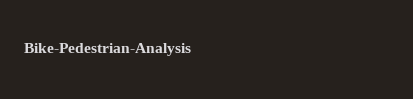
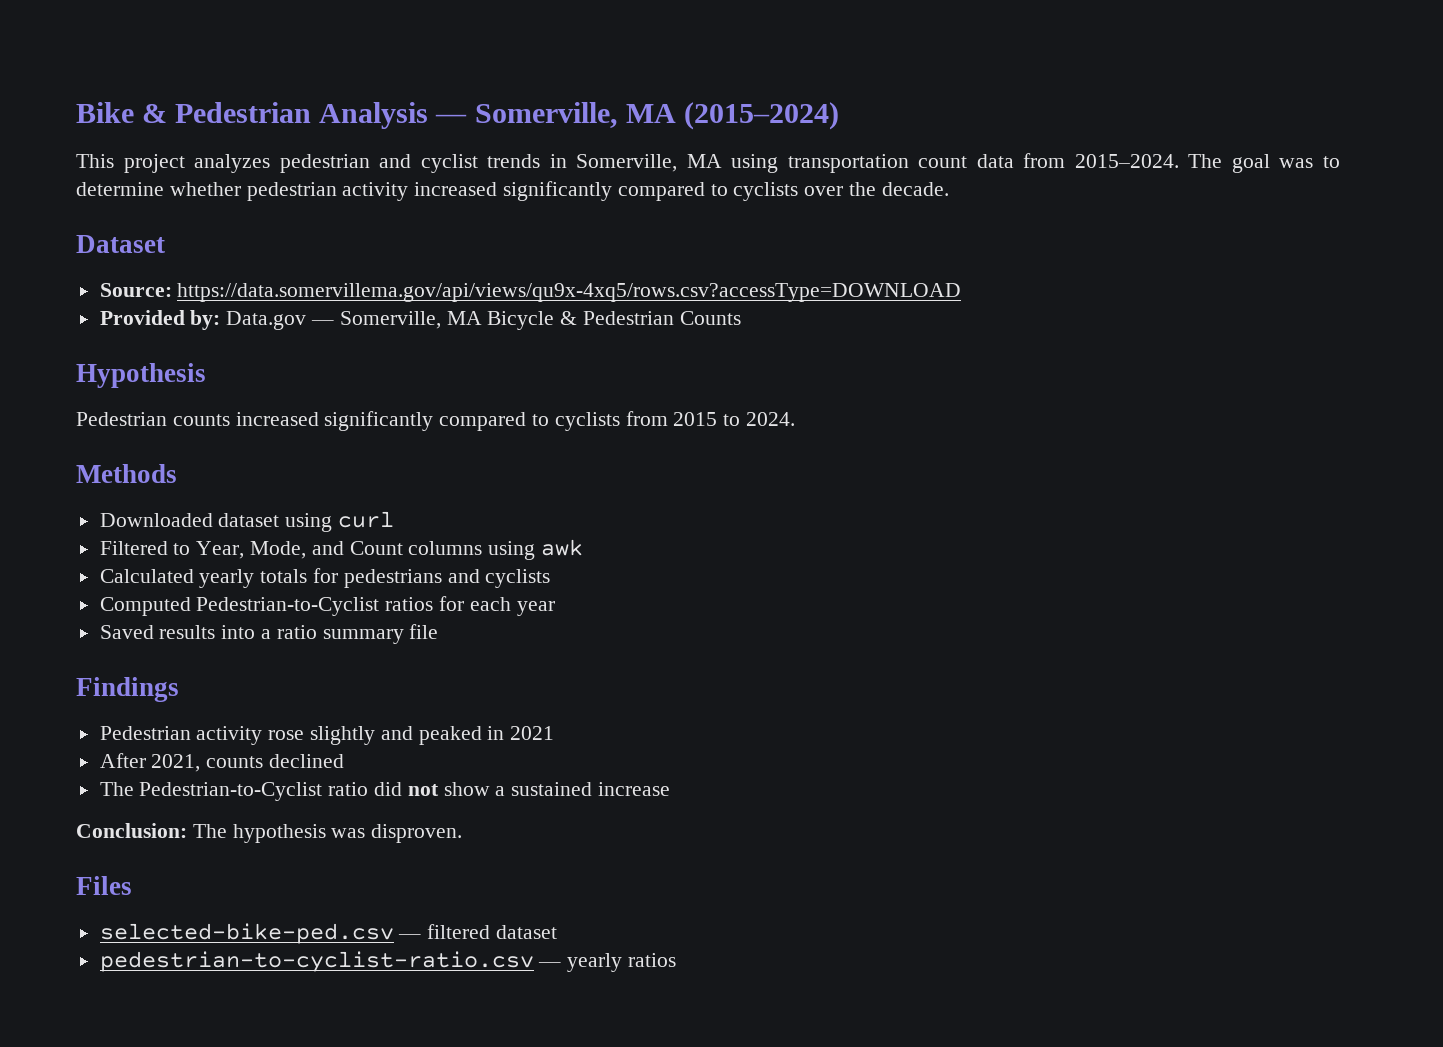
[24,43,191,56] Bike-Pedestrian-Analysis -> [76,102,839,130] [76,153,1340,173] [76,181,949,201] [76,235,165,253] [99,283,962,302] [99,310,741,330] [76,363,206,388] [76,411,796,431] [76,464,177,483] [99,511,395,532] [99,539,584,560] [99,568,551,588] [99,596,555,616] [99,624,439,644] [76,677,179,702] [99,726,555,745] [99,753,345,772] [99,782,671,801] [76,823,463,843] [76,876,132,895] [99,923,558,944] [99,951,677,972] Bike & Pedestrian Analysis — Somerville, MA (2015–2024) // This project analyzes pedestrian and cyclist trends in Somerville, MA using transportation count data from 2015–2024. The goal was to determine whether pedestrian activity increased significantly compared to cyclists over the decade. // Dataset // Source: https://data.somervillema.gov/api/views/qu9x-4xq5/rows.csv?accessType=DOWNLOAD // Provided by: Data.gov — Somerville, MA Bicycle & Pedestrian Counts // Hypothesis // Pedestrian counts increased significantly compared to cyclists from 2015 to 2024. // Methods // Downloaded dataset using curl // Filtered to Year, Mode, and Count columns using awk // Calculated yearly totals for pedestrians and cyclists // Computed Pedestrian‑to‑Cyclist ratios for each year // Saved results into a ratio summary file // Findings // Pedestrian activity rose slightly and peaked in 2021 // After 2021, counts declined // The Pedestrian‑to‑Cyclist ratio did not show a sustained increase // Conclusion: The hypothesis was disproven. // Files // selected-bike-ped.csv — filtered dataset // pedestrian-to-cyclist-ratio.csv — yearly ratios

